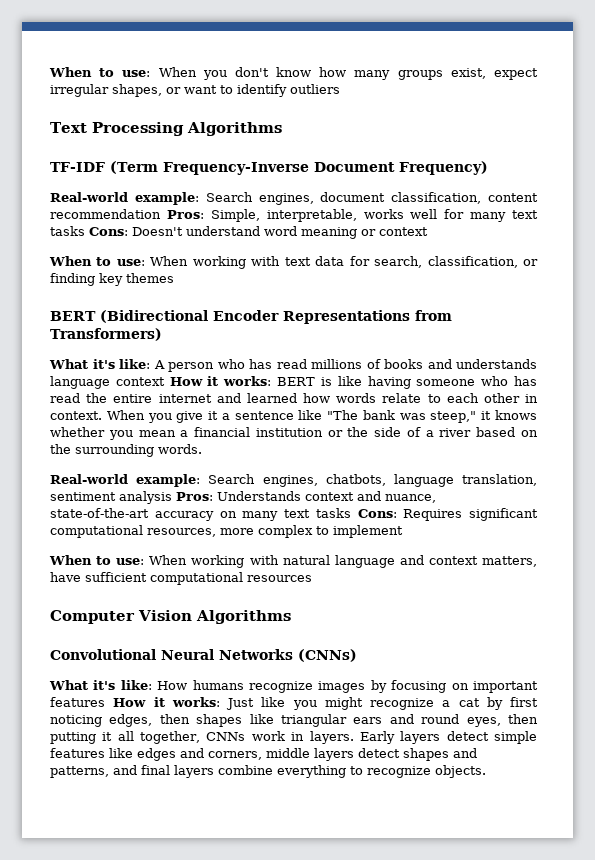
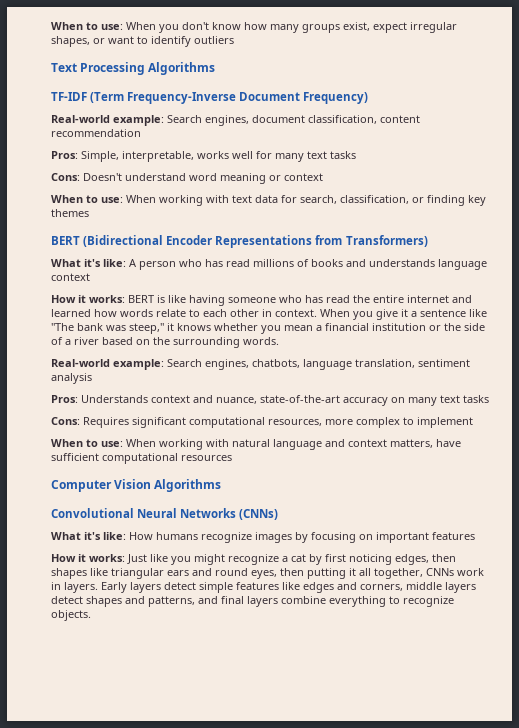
(161, 214) none -> (141, 133) //
(85, 231) none -> (356, 155) //
(165, 381) none -> (90, 277) //
(172, 497) none -> (92, 378) //
(351, 513) none -> (489, 399) //
(105, 702) none -> (475, 536) //

